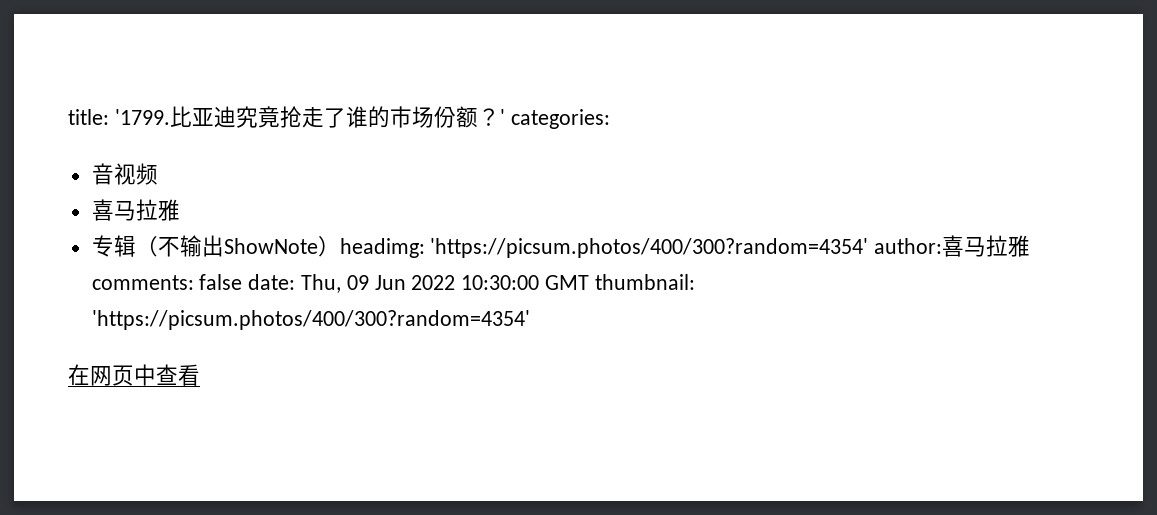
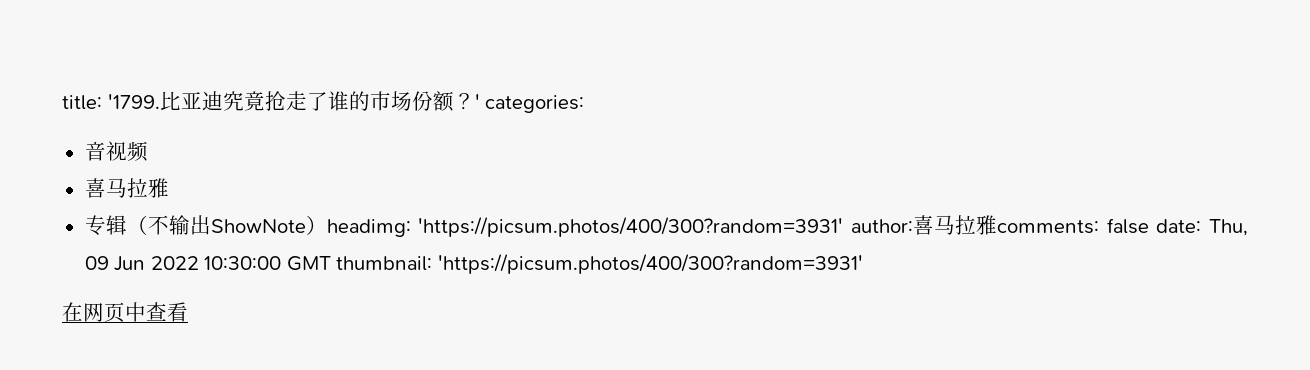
[430,238,869,258] 'https://picsum.photos/400/300?random=4354' -> [418,217,844,237] 'https://picsum.photos/400/300?random=3931'
[91,310,530,330] 'https://picsum.photos/400/300?random=4354' -> [437,254,863,274] 'https://picsum.photos/400/300?random=3931'

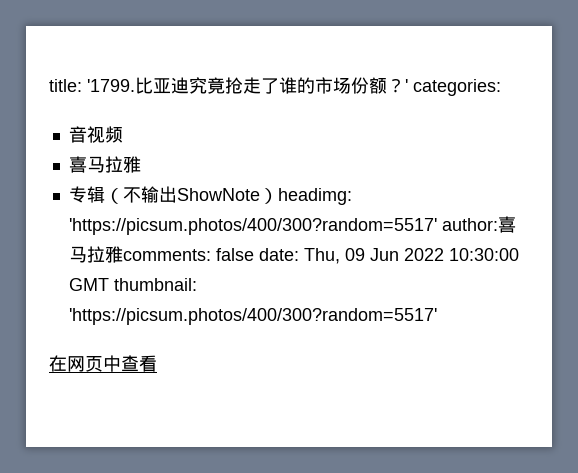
[418,217,844,237] 'https://picsum.photos/400/300?random=3931' -> [68,218,437,235] 'https://picsum.photos/400/300?random=5517'
[437,254,863,274] 'https://picsum.photos/400/300?random=3931' -> [68,308,437,325] 'https://picsum.photos/400/300?random=5517'

